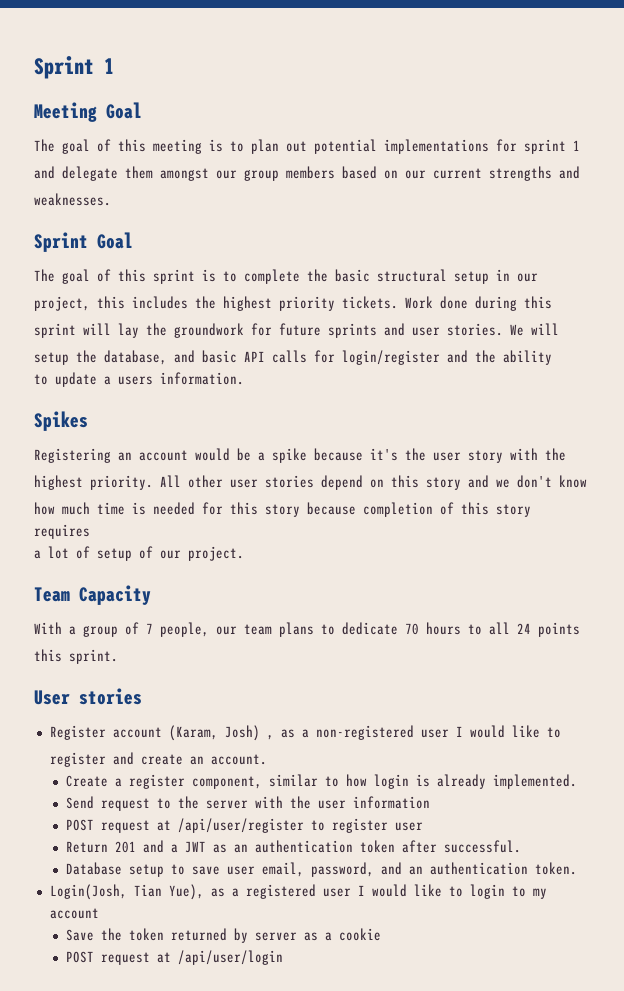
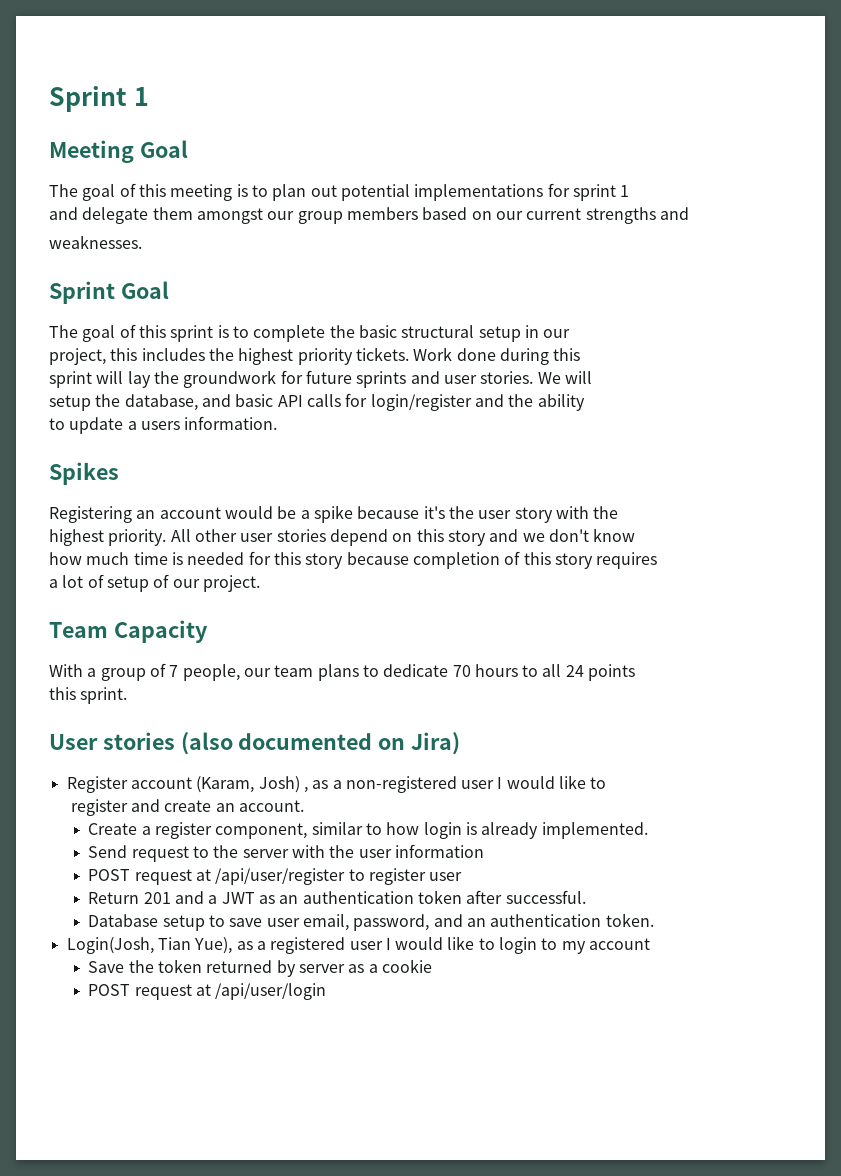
(142, 696) none -> [180,732,461,755] (also documented on Jira)

